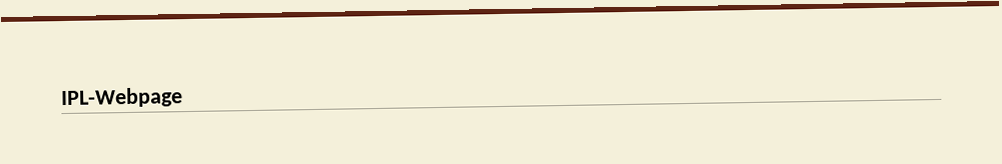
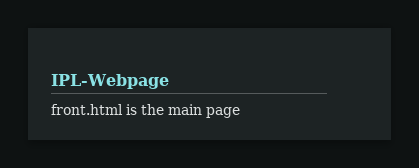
(183, 98) none -> [51,104,240,118] // front.html is the main page

